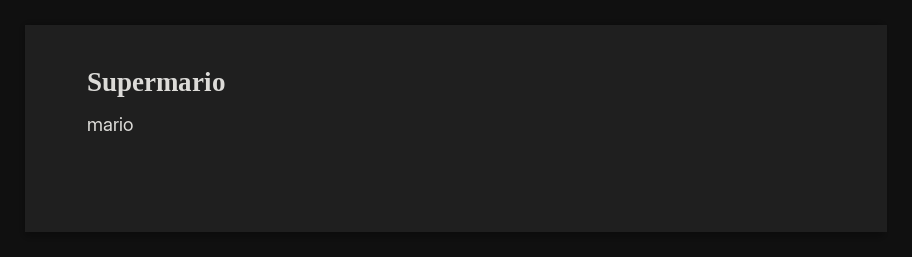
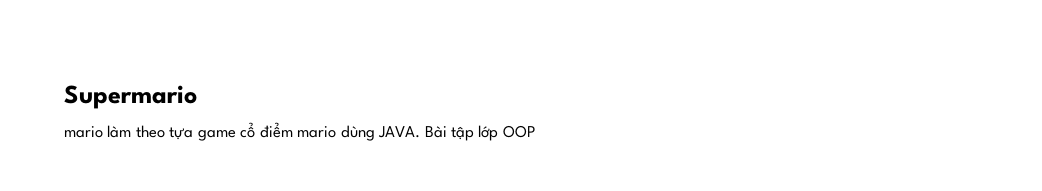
(133, 124) none -> [107,122,535,141] làm theo tựa game cổ điểm mario dùng JAVA. Bài tập lớp OOP

